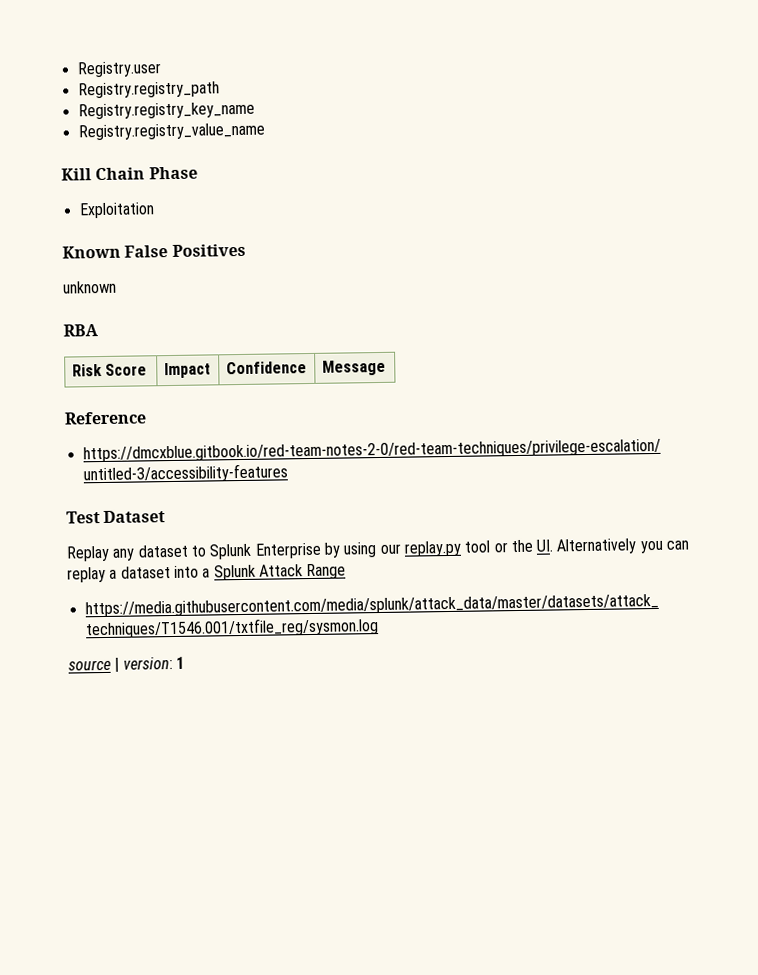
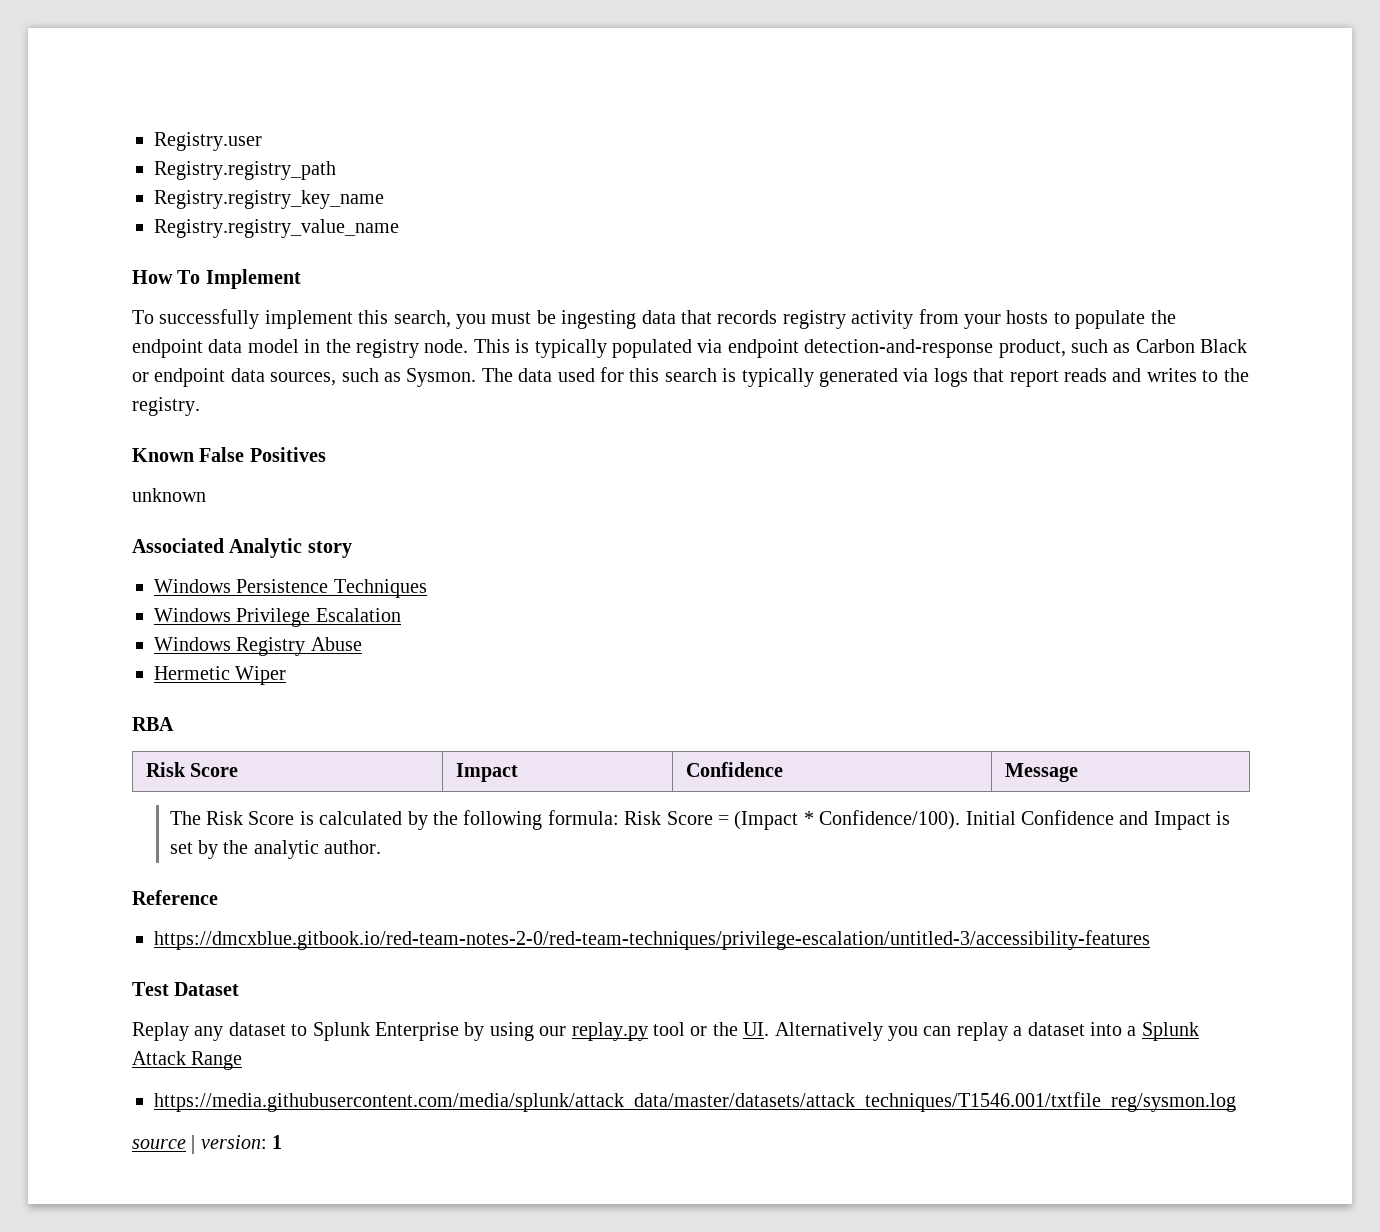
[61,166,198,181] [78,202,155,219] [62,243,246,259] [62,280,117,294] Kill Chain Phase // Exploitation // Known False Positives // unknown -> [132,269,301,289] [132,309,1176,329] [132,339,1248,358] [132,367,1249,387] [132,397,200,416] [132,447,326,462] [132,488,206,502] [132,538,352,558] [154,579,427,598] [154,608,401,627] [154,637,362,656] [154,666,287,685] How To Implement // To successfully implement this search, you must be ingesting data that records registry activity from your hosts to populate the endpoint data model in the registry node. This is typically populated via endpoint detection-and-response product, such as Carbon Black or endpoint data sources, such as Sysmon. The data used for this search is typically generated via logs that report reads and writes to the registry. // Known False Positives // unknown // Associated Analytic story // Windows Persistence Techniques // Windows Privilege Escalation // Windows Registry Abuse // Hermetic Wiper
(386, 367) none -> [169,810,1231,830] [169,840,382,859] // The Risk Score is calculated by the following formula: Risk Score = (Impact * Confidence/100). Initial Confidence and Impact is set by the analytic author.

